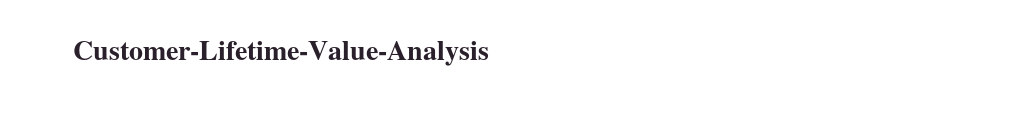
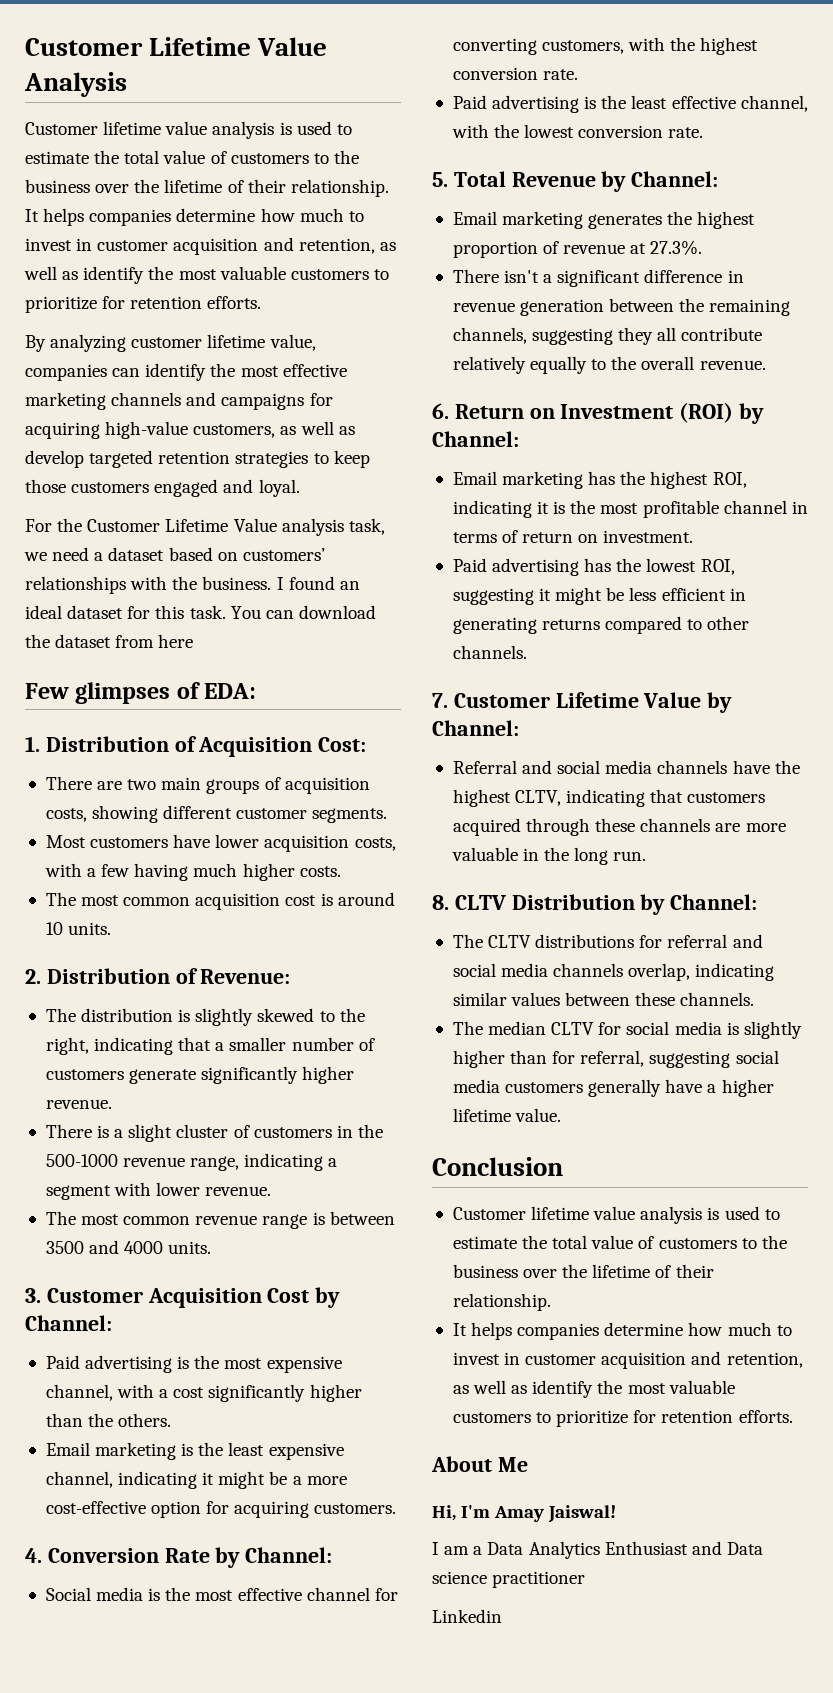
[73,41,489,66] Customer-Lifetime-Value-Analysis -> [25,37,328,56] [24,72,127,97] [25,121,352,139] [25,150,359,164] [25,179,389,197] [25,208,364,226] [25,237,396,255] [24,266,389,284] [25,296,262,313] [25,334,316,352] [25,363,347,381] [25,392,333,410] [25,421,355,439] [25,450,370,468] [25,479,300,497] [25,518,385,536] [24,547,325,561] [25,576,360,594] [25,605,376,619] [25,634,194,648] [25,682,257,704] [25,736,367,757] [45,776,370,794] [45,805,388,823] [45,834,396,852] [44,863,341,881] [45,892,395,910] [45,922,112,935] [25,968,291,984] [45,1008,365,1026] [45,1037,375,1055] [45,1066,355,1084] [45,1099,112,1109] [45,1124,383,1142] [45,1153,338,1171] [45,1182,272,1200] [45,1211,395,1229] [45,1240,212,1254] [25,1287,341,1308] [25,1315,112,1331] [45,1355,342,1373] [45,1384,362,1402] [45,1413,172,1427] [45,1442,344,1460] [45,1471,347,1489] [45,1501,397,1518] [25,1547,333,1568] [45,1587,398,1601] [452,37,759,55] [452,67,579,80] [452,95,808,113] [451,124,704,138] [432,171,719,192] [452,211,756,229] [452,240,703,258] [452,269,744,287] [452,298,791,316] [452,327,763,345] [452,356,766,374] [432,402,765,424] [432,431,519,447] [452,471,747,489] [452,500,808,518] [452,530,694,543] [452,558,735,576] [452,587,746,605] [452,616,750,634] [452,645,527,659] [432,692,733,713] [432,720,519,736] [452,760,800,774] [452,789,766,807] [452,818,786,836] [451,847,647,865] [432,894,758,915] [452,934,763,948] [452,963,775,981] [452,992,755,1006] [452,1021,802,1039] [452,1050,779,1068] [452,1079,774,1097] [452,1108,562,1122] [432,1157,563,1176] [452,1206,780,1224] [452,1235,787,1249] [452,1264,714,1278] [452,1293,551,1311] [452,1322,792,1340] [452,1351,803,1369] [452,1380,735,1398] [452,1410,793,1427] [431,1456,528,1472] [432,1505,617,1523] [432,1541,763,1559] [432,1571,586,1588] [432,1609,502,1623] Customer Lifetime Value Analysis // Customer lifetime value analysis is used to estimate the total value of customers to the business over the lifetime of their relationship. It helps companies determine how much to invest in customer acquisition and retention, as well as identify the most valuable customers to prioritize for retention efforts. // By analyzing customer lifetime value, companies can identify the most effective marketing channels and campaigns for acquiring high-value customers, as well as develop targeted retention strategies to keep those customers engaged and loyal. // For the Customer Lifetime Value analysis task, we need a dataset based on customers’ relationships with the business. I found an ideal dataset for this task. You can download the dataset from here // Few glimpses of EDA: // 1. Distribution of Acquisition Cost: // There are two main groups of acquisition costs, showing different customer segments. // Most customers have lower acquisition costs, with a few having much higher costs. // The most common acquisition cost is around 10 units. // 2. Distribution of Revenue: // The distribution is slightly skewed to the right, indicating that a smaller number of customers generate significantly higher revenue. // There is a slight cluster of customers in the 500-1000 revenue range, indicating a segment with lower revenue. // The most common revenue range is between 3500 and 4000 units. // 3. Customer Acquisition Cost by Channel: // Paid advertising is the most expensive channel, with a cost significantly higher than the others. // Email marketing is the least expensive channel, indicating it might be a more cost-effective option for acquiring customers. // 4. Conversion Rate by Channel: // Social media is the most effective channel for converting customers, with the highest conversion rate. // Paid advertising is the least effective channel, with the lowest conversion rate. // 5. Total Revenue by Channel: // Email marketing generates the highest proportion of revenue at 27.3%. // There isn't a significant difference in revenue generation between the remaining channels, suggesting they all contribute relatively equally to the overall revenue. // 6. Return on Investment (ROI) by Channel: // Email marketing has the highest ROI, indicating it is the most profitable channel in terms of return on investment. // Paid advertising has the lowest ROI, suggesting it might be less efficient in generating returns compared to other channels. // 7. Customer Lifetime Value by Channel: // Referral and social media channels have the highest CLTV, indicating that customers acquired through these channels are more valuable in the long run. // 8. CLTV Distribution by Channel: // The CLTV distributions for referral and social media channels overlap, indicating similar values between these channels. // The median CLTV for social media is slightly higher than for referral, suggesting social media customers generally have a higher lifetime value. // Conclusion // Customer lifetime value analysis is used to estimate the total value of customers to the business over the lifetime of their relationship. // It helps companies determine how much to invest in customer acquisition and retention, as well as identify the most valuable customers to prioritize for retention efforts. // About Me // Hi, I'm Amay Jaiswal! // I am a Data Analytics Enthusiast and Data science practitioner // Linkedin

